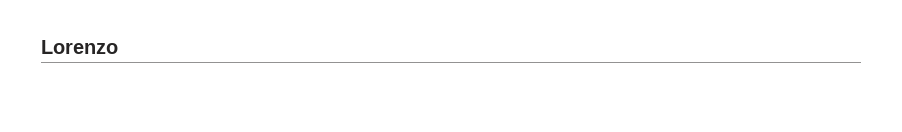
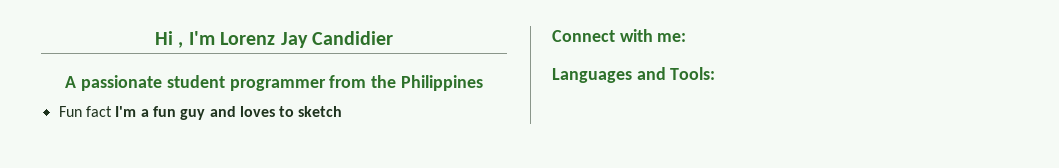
[41,40,118,54] Lorenzo -> [155,31,393,48] [65,75,483,91] [58,106,343,120] [552,29,687,42] [552,67,716,83] Hi , I'm Lorenz Jay Candidier // A passionate student programmer from the Philippines // Fun fact I'm a fun guy and loves to sketch // Connect with me: // Languages and Tools:

